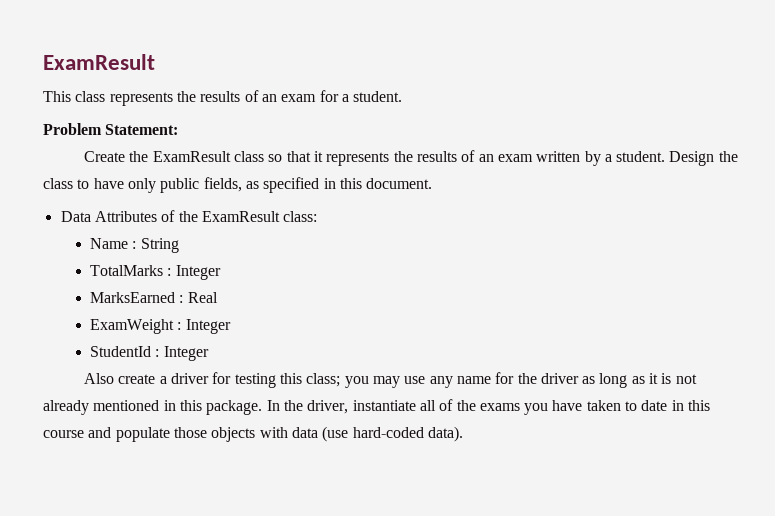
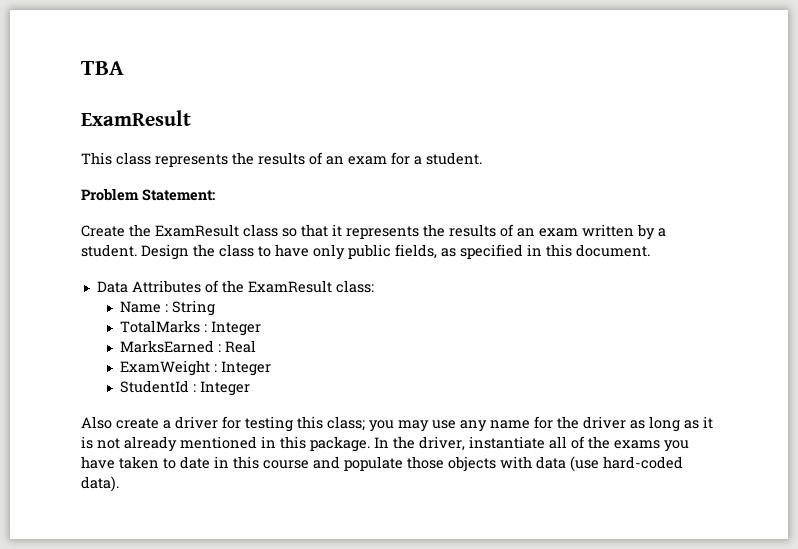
(43, 62) none -> [81,61,124,75] TBA //

